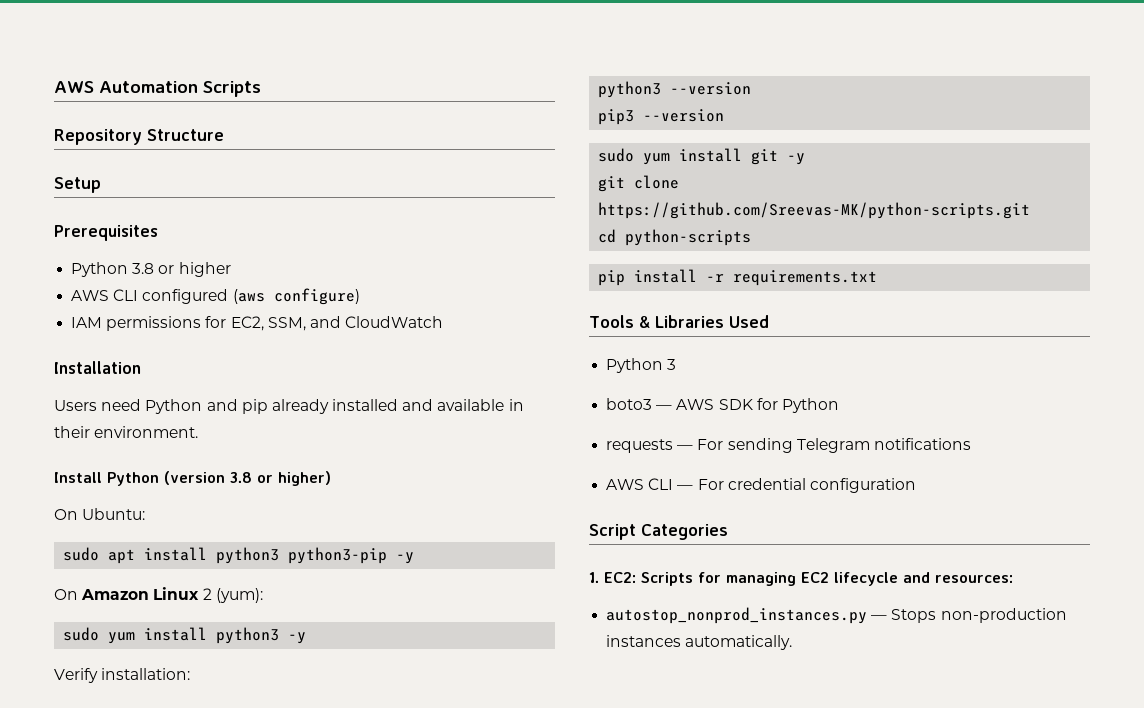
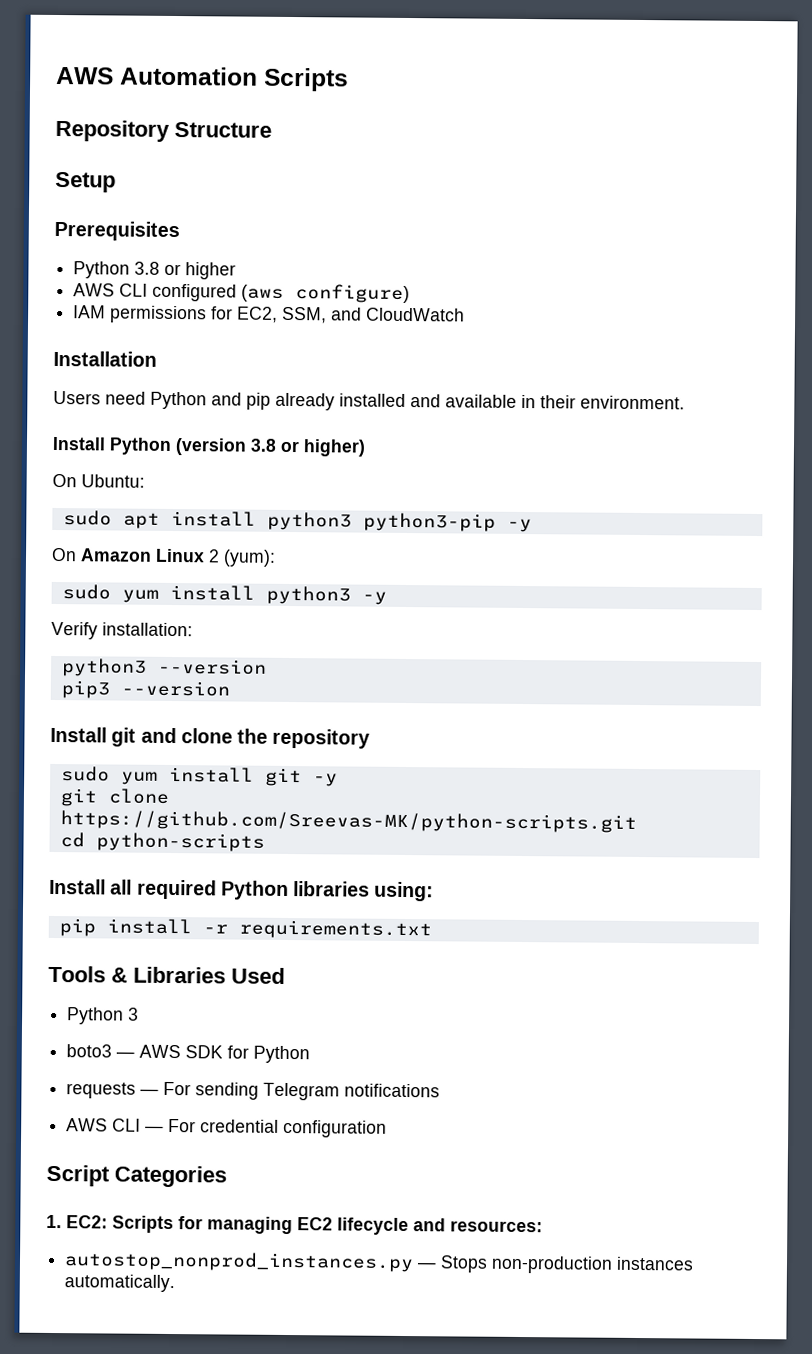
(725, 115) none -> [50,726,371,749] // Install git and clone the repository
(752, 237) none -> [49,878,435,902] // Install all required Python libraries using:

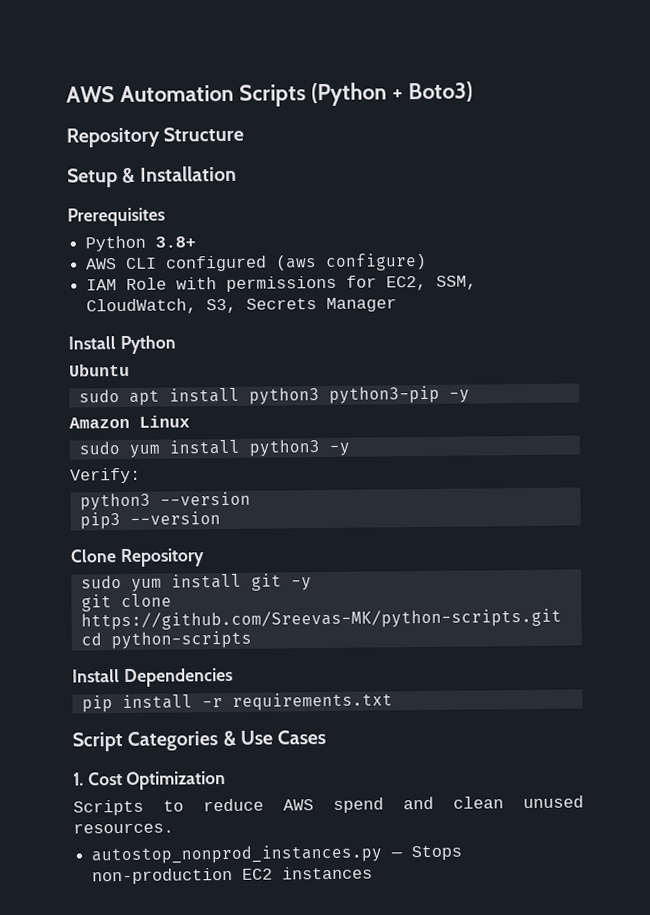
(349, 79) none -> [310,81,473,107] (Python + Boto3)
(116, 182) none -> [122,165,237,184] & Installation
[134,261,237,280] 3.8 or higher -> [155,236,197,248] 3.8+
(107, 312) none -> [126,277,218,290] Role with
[331,307,466,322] [53,350,157,367] [53,390,685,411] [52,436,366,457] [52,473,145,488] and CloudWatch // Installation // Users need Python and pip already installed and available in their environment. // Install Python (version 3.8 or higher) // On Ubuntu: -> [86,297,398,315] [68,335,176,355] [69,363,130,377] CloudWatch, S3, Secrets Manager // Install Python // Ubuntu
[51,547,77,562] On -> (470, 396) none
[208,549,276,567] 2 (yum): -> (190, 421) none
[51,621,193,640] Verify installation: -> [70,467,141,484] Verify:
[50,726,371,749] Install git and clone the repository -> [70,548,205,568] Clone Repository
[110,879,435,902] all required Python libraries using: -> [123,667,233,688] Dependencies
[48,965,285,984] [67,1007,140,1025] [66,1044,311,1064] [66,1081,441,1101] [66,1118,388,1138] [46,1164,227,1188] [46,1214,543,1236] Tools & Libraries Used // Python 3 // boto3 — AWS SDK for Python // requests — For sending Telegram notifications // AWS CLI — For credential configuration // Script Categories // 1. EC2: Scripts for managing EC2 lifecycle and resources: -> [72,729,327,752] [73,770,227,790] [73,795,584,816] [73,822,174,834] Script Categories & Use Cases // 1. Cost Optimization // Scripts to reduce AWS spend and clean unused resources.
[616,1256,695,1271] [64,1274,176,1293] instances automatically. -> [242,866,374,880] EC2 instances

